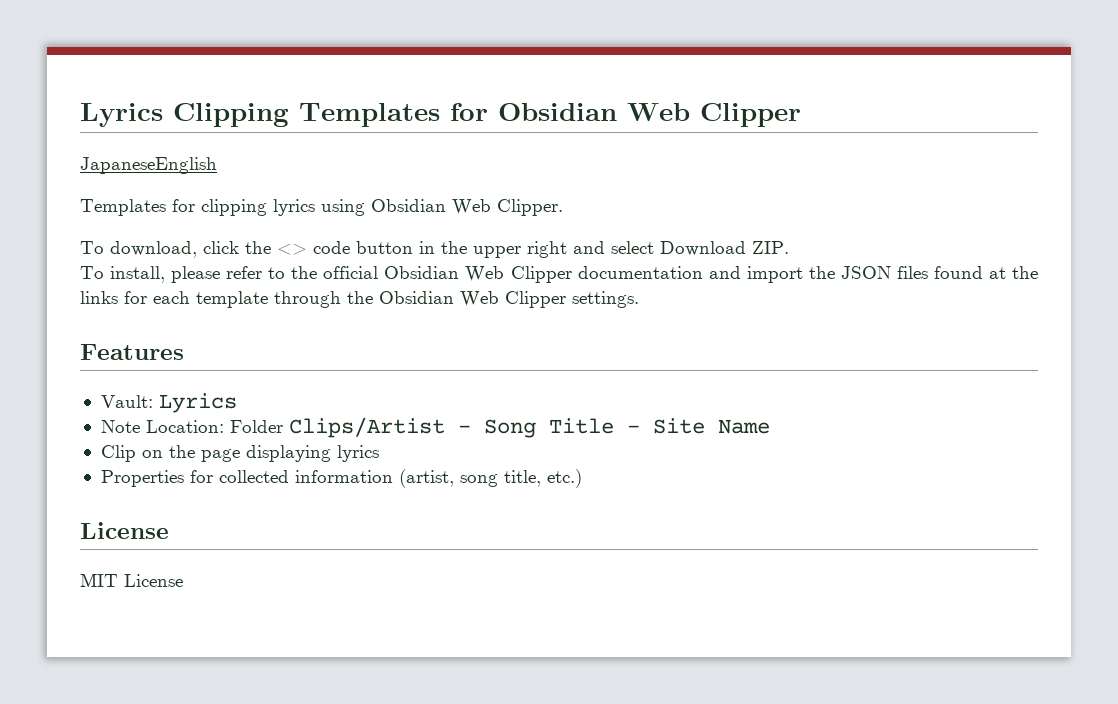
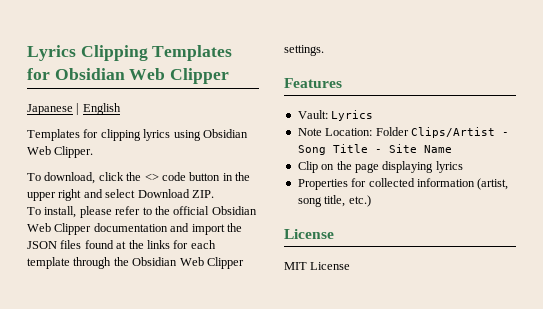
[80,157,217,174] JapaneseEnglish -> [27,103,121,115] Japanese | English

